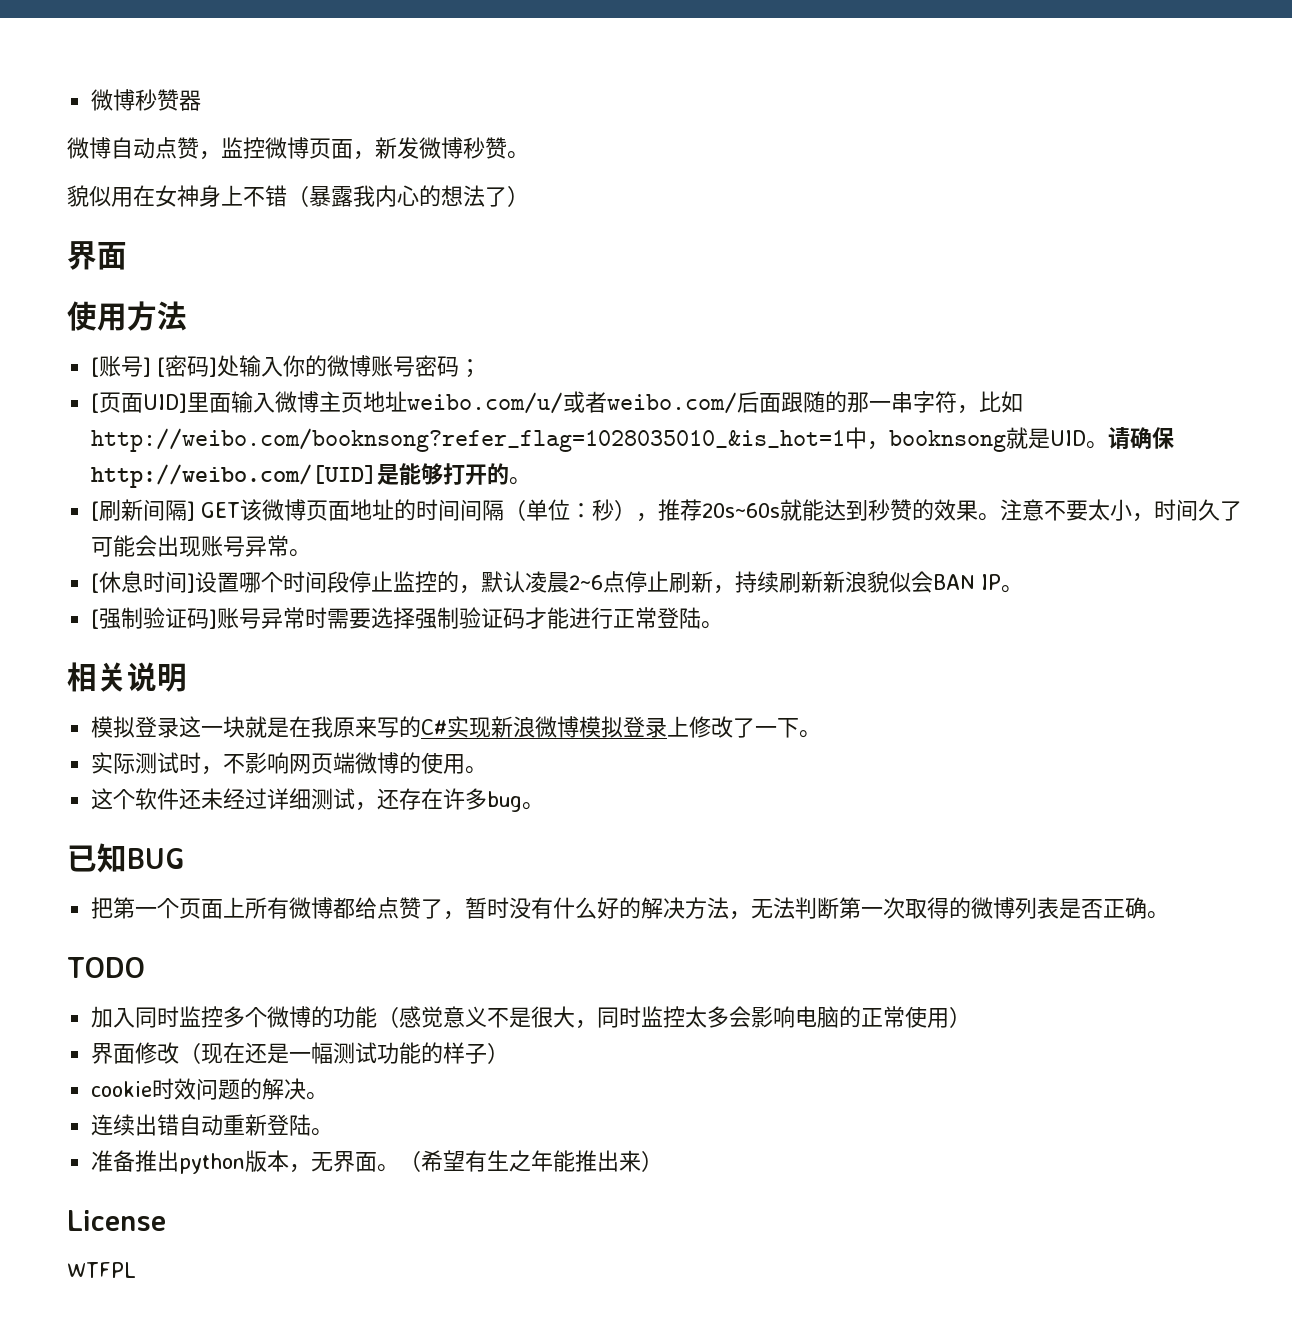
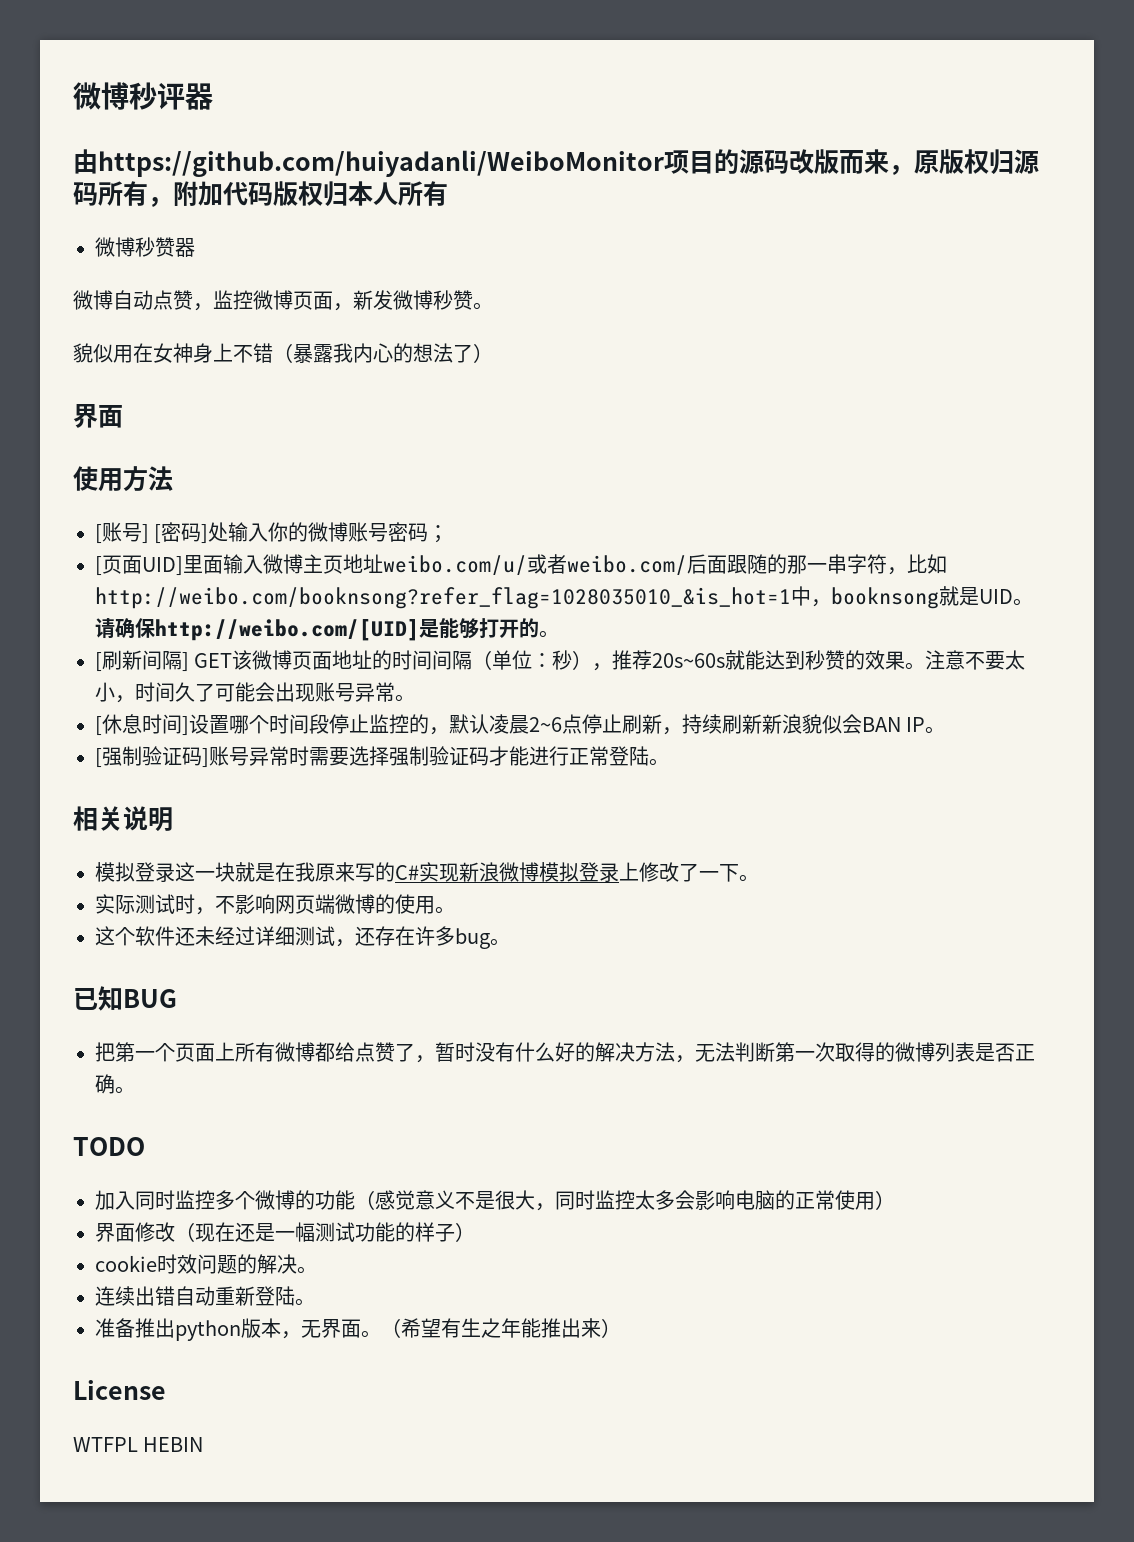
[91,89,158,111] 微博秒 -> [73,82,213,110] [73,149,1039,177] [73,181,448,207] [95,237,155,257] 微博秒评器 // 由https://github.com/huiyadanli/WeiboMonitor项目的源码改版而来，原版权归源码所有，附加代码版权归本人所有 // 微博秒
(136, 1270) none -> [143,1437,204,1452] HEBIN

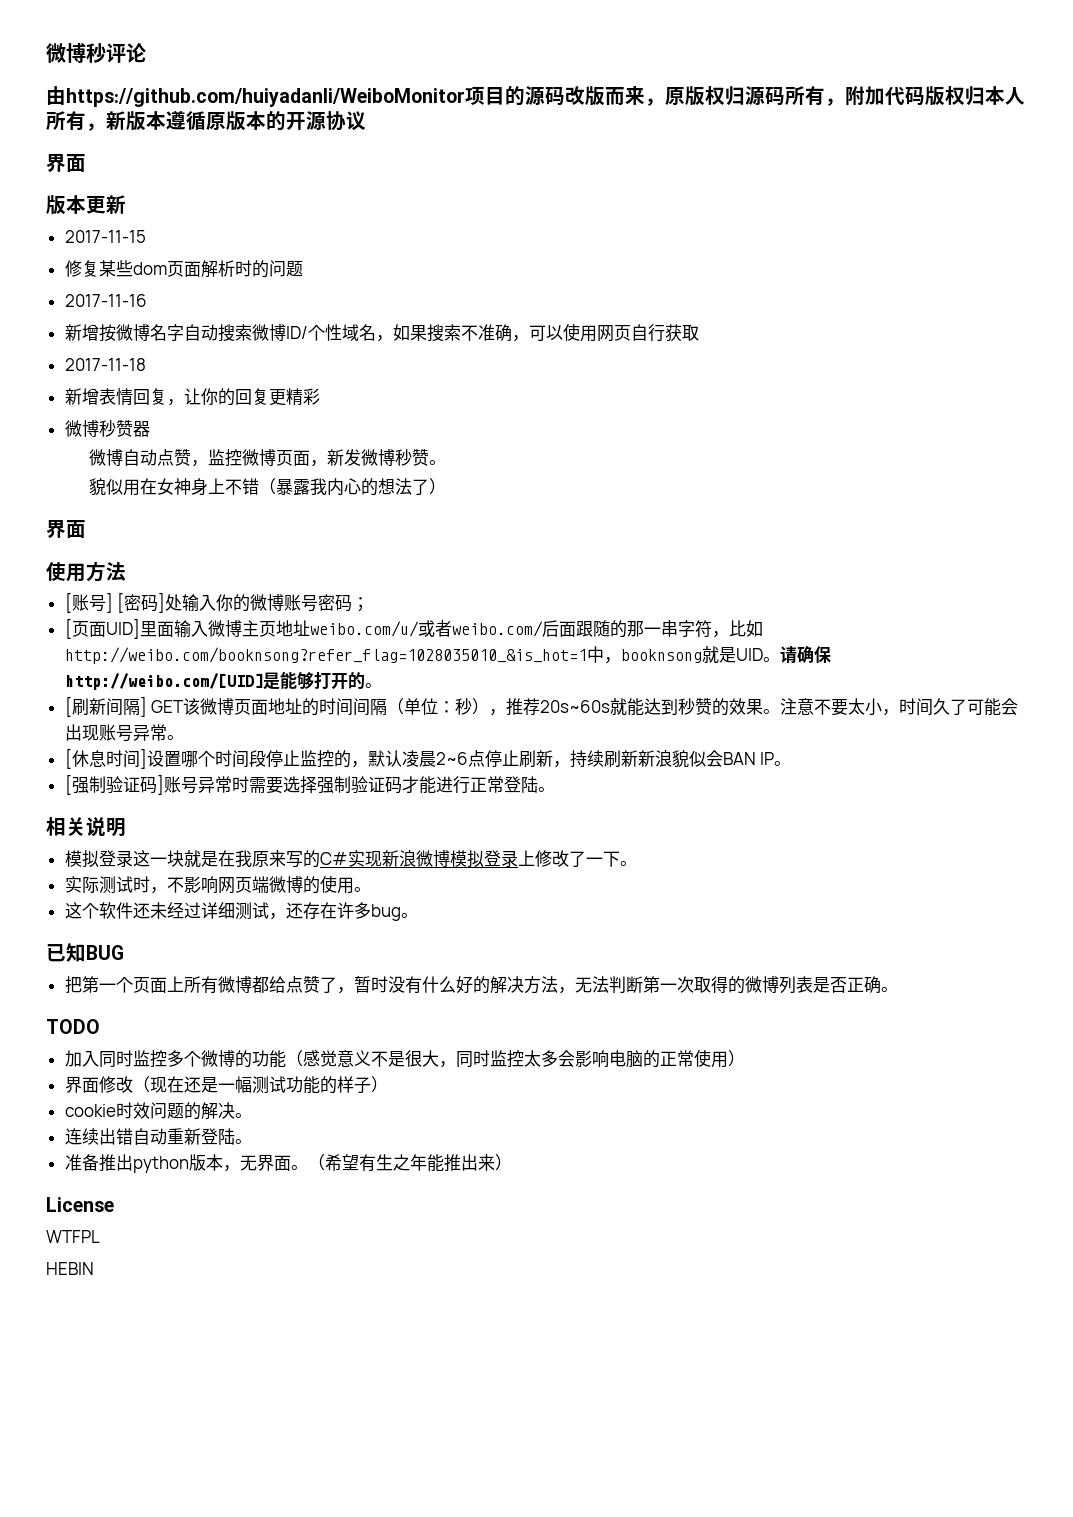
[185,83,213,110] 器 -> [126,43,146,63] 论
(448, 193) none -> [86,111,366,131] [46,154,86,173] [46,195,126,215] [64,230,146,243] [64,260,303,278] [64,294,147,307] [64,323,699,342] [64,358,146,371] [64,388,320,406] ，新版本遵循原版本的开源协议 // 界面 // 版本更新 // 2017-11-15 // 修复某些dom页面解析时的问题 // 2017-11-16 // 新增按微博名字自动搜索微博ID/个性域名，如果搜索不准确，可以使用网页自行获取 // 2017-11-18 // 新增表情回复，让你的回复更精彩
(138, 1444) none -> (100, 1236) //

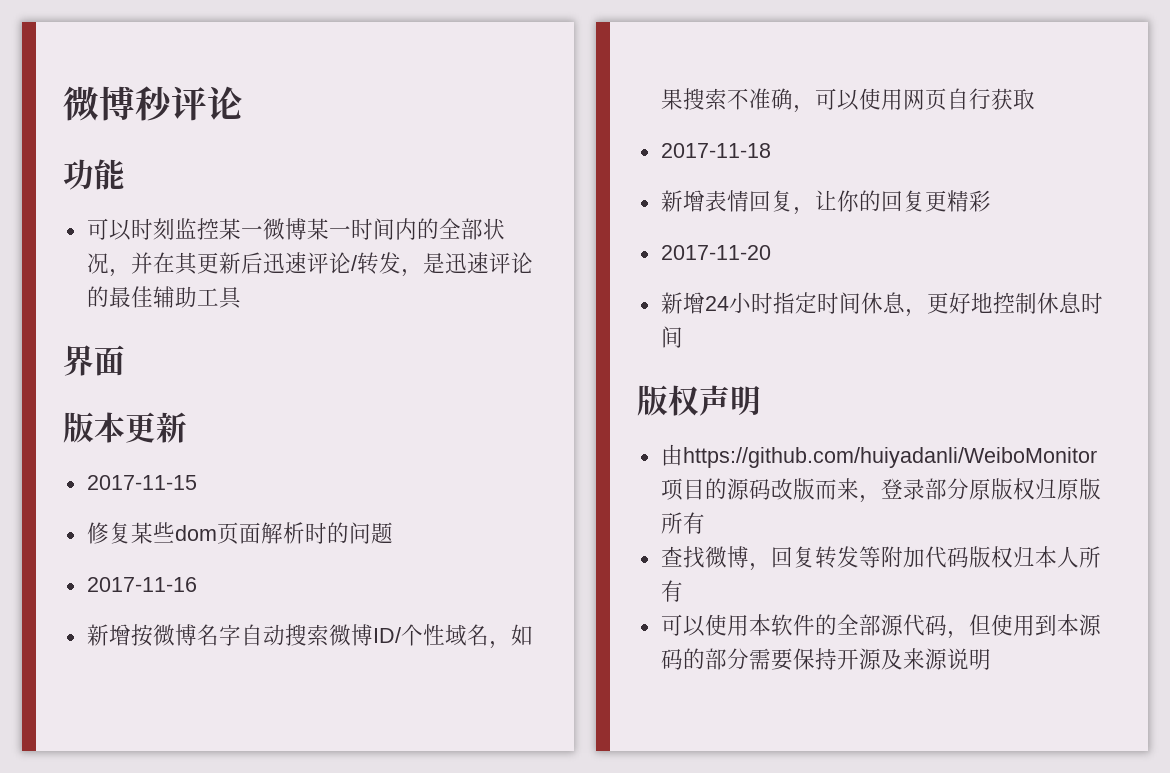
[46,86,1025,107] [46,111,366,131] 由https://github.com/huiyadanli/WeiboMonitor项目的源码改版而来，原版权归源码所有，附加代码版权归本人所有，新版本遵循原版本的开源协议 -> [63,159,125,190] [86,218,505,241] [86,252,533,277] [86,286,242,309] 功能 // 可以时刻监控某一微博某一时间内的全部状况，并在其更新后迅速评论/转发，是迅速评论的最佳辅助工具
[64,420,150,437] [88,449,446,467] [88,478,446,496] [46,520,86,539] [46,561,126,582] [64,592,370,613] [64,618,763,639] [64,646,831,664] [64,671,382,690] [64,696,1019,717] [64,724,184,742] [64,748,792,769] [64,774,555,795] [46,817,126,837] [64,850,637,868] [64,875,371,894] [64,902,418,921] [46,943,124,962] [64,976,898,994] [46,1019,100,1034] [64,1049,745,1068] [64,1076,388,1094] [64,1102,252,1120] [64,1128,252,1145] [64,1154,512,1173] [46,1197,114,1212] [46,1230,100,1243] [46,1262,94,1275] 微博秒赞器 // 微博自动点赞，监控微博页面，新发微博秒赞。 // 貌似用在女神身上不错（暴露我内心的想法了） // 界面 // 使用方法 // [账号] [密码]处输入你的微博账号密码； // [页面UID]里面输入微博主页地址weibo.com/u/或者weibo.com/后面跟随的那一串字符，比如http://weibo.com/booknsong?refer_flag=1028035010_&is_hot=1中，booknsong就是UID。请确保http://weibo.com/[UID]是能够打开的。 // [刷新间隔] GET该微博页面地址的时间间隔（单位：秒），推荐20s~60s就能达到秒赞的效果。注意不要太小，时间久了可能会出现账号异常。 // [休息时间]设置哪个时间段停止监控的，默认凌晨2~6点停止刷新，持续刷新新浪貌似会BAN IP。 // [强制验证码]账号异常时需要选择强制验证码才能进行正常登陆。 // 相关说明 // 模拟登录这一块就是在我原来写的C#实现新浪微博模拟登录上修改了一下。 // 实际测试时，不影响网页端微博的使用。 // 这个软件还未经过详细测试，还存在许多bug。 // 已知BUG // 把第一个页面上所有微博都给点赞了，暂时没有什么好的解决方法，无法判断第一次取得的微博列表是否正确。 // TODO // 加入同时监控多个微博的功能（感觉意义不是很大，同时监控太多会影响电脑的正常使用） // 界面修改（现在还是一幅测试功能的样子） // cookie时效问题的解决。 // 连续出错自动重新登陆。 // 准备推出python版本，无界面。（希望有生之年能推出来） // License // WTFPL // HEBIN -> [660,245,771,260] [660,292,1103,317] [660,326,683,348] [637,385,761,416] [660,444,1097,468] [660,478,1101,503] [660,512,705,534] [660,546,1101,571] [660,580,683,602] [660,614,1102,639] [660,648,991,671] 2017-11-20 // 新增24小时指定时间休息，更好地控制休息时间 // 版权声明 // 由https://github.com/huiyadanli/WeiboMonitor项目的源码改版而来，登录部分原版权归原版所有 // 查找微博，回复转发等附加代码版权归本人所有 // 可以使用本软件的全部源代码，但使用到本源码的部分需要保持开源及来源说明

